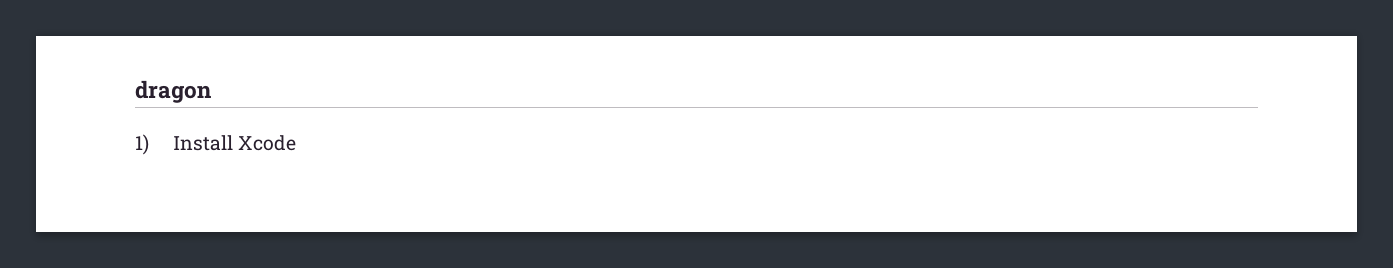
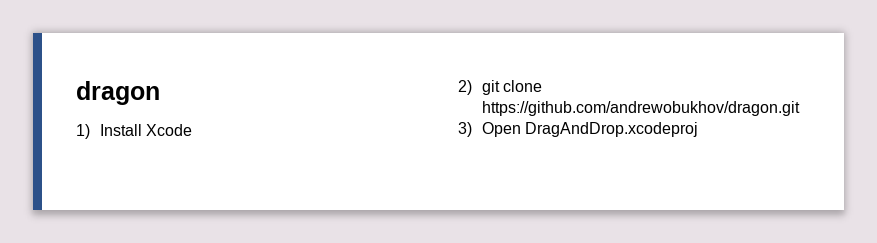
(297, 143) none -> [458,80,543,95] [481,101,800,116] [458,122,699,137] // 2) git clone https://github.com/andrewobukhov/dragon.git // 3) Open DragAndDrop.xcodeproj

